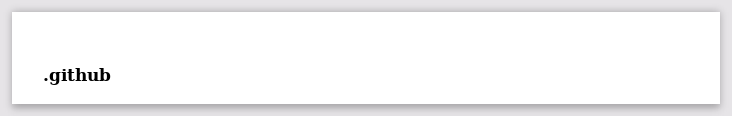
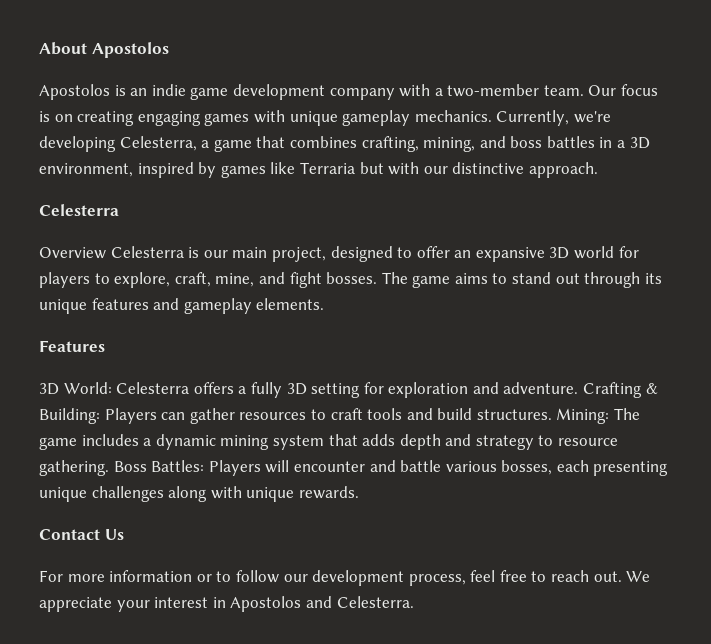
[43,68,111,85] .github -> [39,42,169,58] [39,84,659,100] [39,110,611,126] [39,136,650,152] [39,162,598,178] [39,204,119,216] [39,246,639,262] [39,272,662,288] [39,298,325,314] [39,340,105,352] [39,382,658,398] [39,408,641,424] [39,434,619,450] [39,460,669,476] [39,486,359,502] [39,529,124,540] [39,570,651,586] [39,596,414,612] About Apostolos // Apostolos is an indie game development company with a two-member team. Our focus is on creating engaging games with unique gameplay mechanics. Currently, we're developing Celesterra, a game that combines crafting, mining, and boss battles in a 3D environment, inspired by games like Terraria but with our distinctive approach. // Celesterra // Overview Celesterra is our main project, designed to offer an expansive 3D world for players to explore, craft, mine, and fight bosses. The game aims to stand out through its unique features and gameplay elements. // Features // 3D World: Celesterra offers a fully 3D setting for exploration and adventure. Crafting & Building: Players can gather resources to craft tools and build structures. Mining: The game includes a dynamic mining system that adds depth and strategy to resource gathering. Boss Battles: Players will encounter and battle various bosses, each presenting unique challenges along with unique rewards. // Contact Us // For more information or to follow our development process, feel free to reach out. We appreciate your interest in Apostolos and Celesterra.

